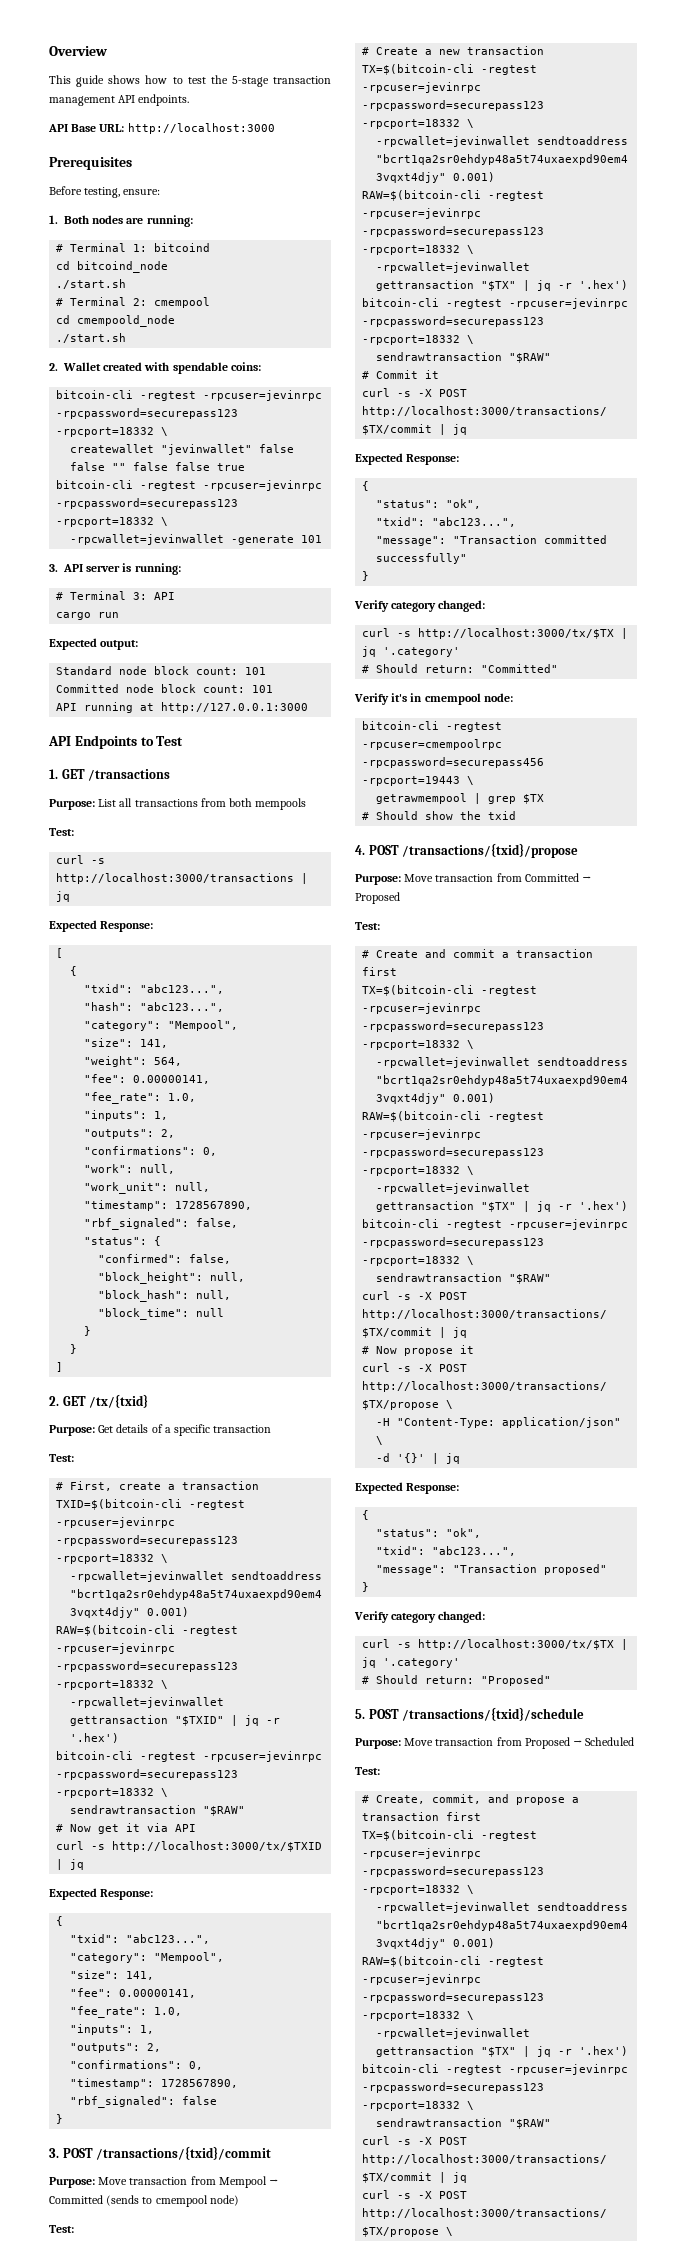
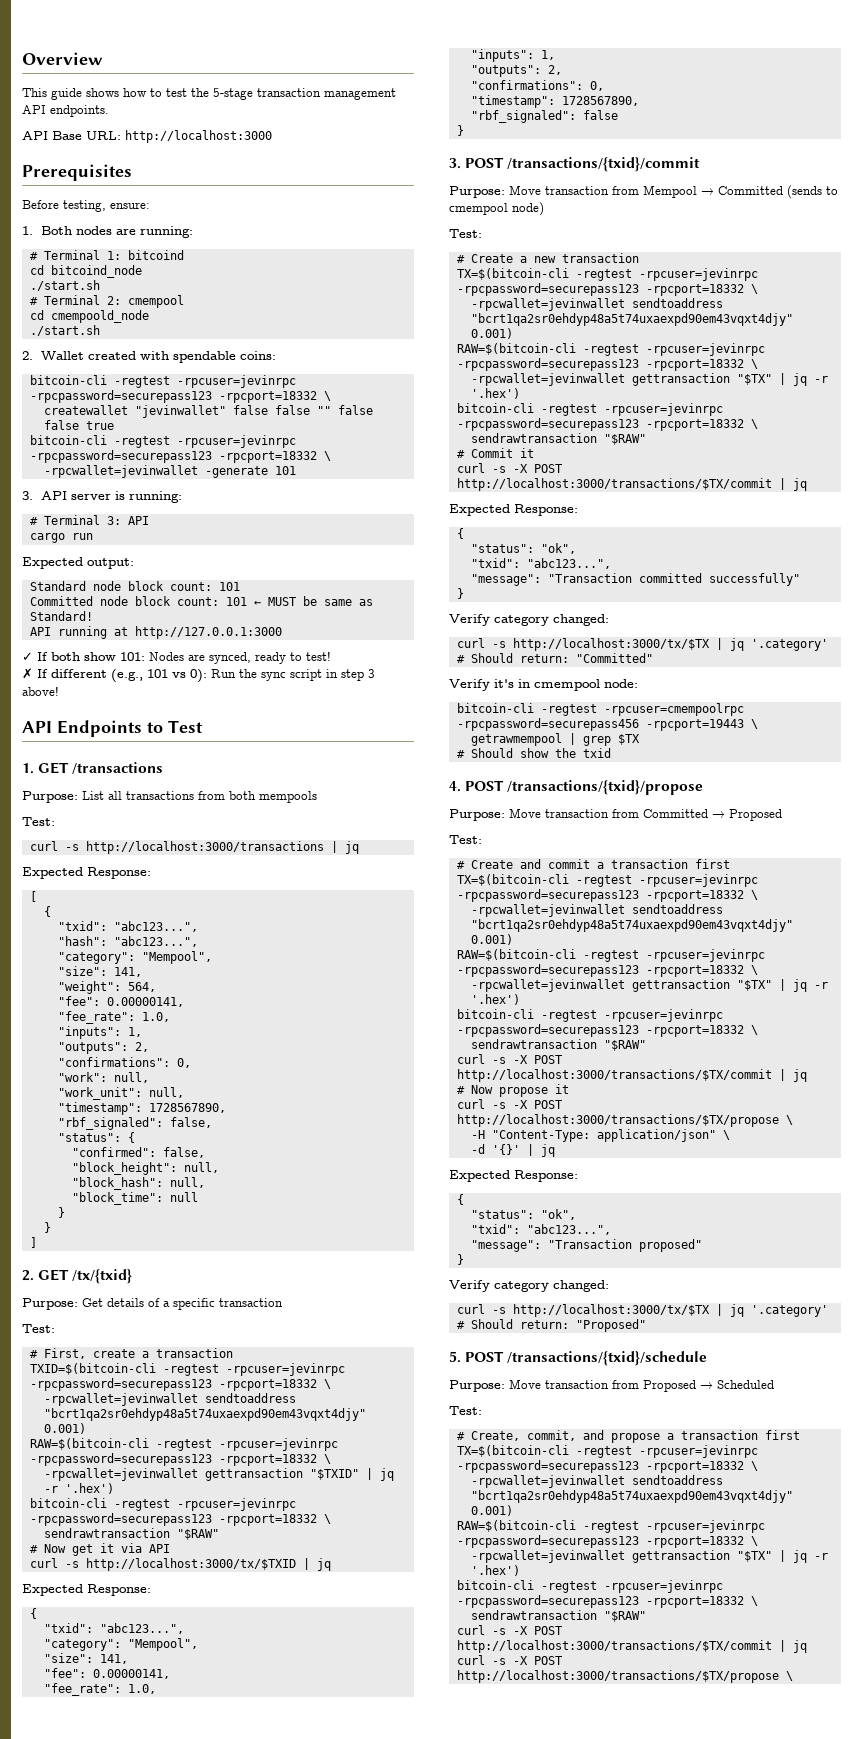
[56,702,309,713] // API running at http://127.0.0.1:3000 -> [253,596,373,606] [29,611,93,621] [29,626,282,639] [22,651,331,664] [22,668,375,683] [22,686,59,696] ← MUST be same as Standard! // API running at http://127.0.0.1:3000 // ✓ If both show 101: Nodes are synced, ready to test! // ✗ If different (e.g., 101 vs 0): Run the sync script in step 3 above!

